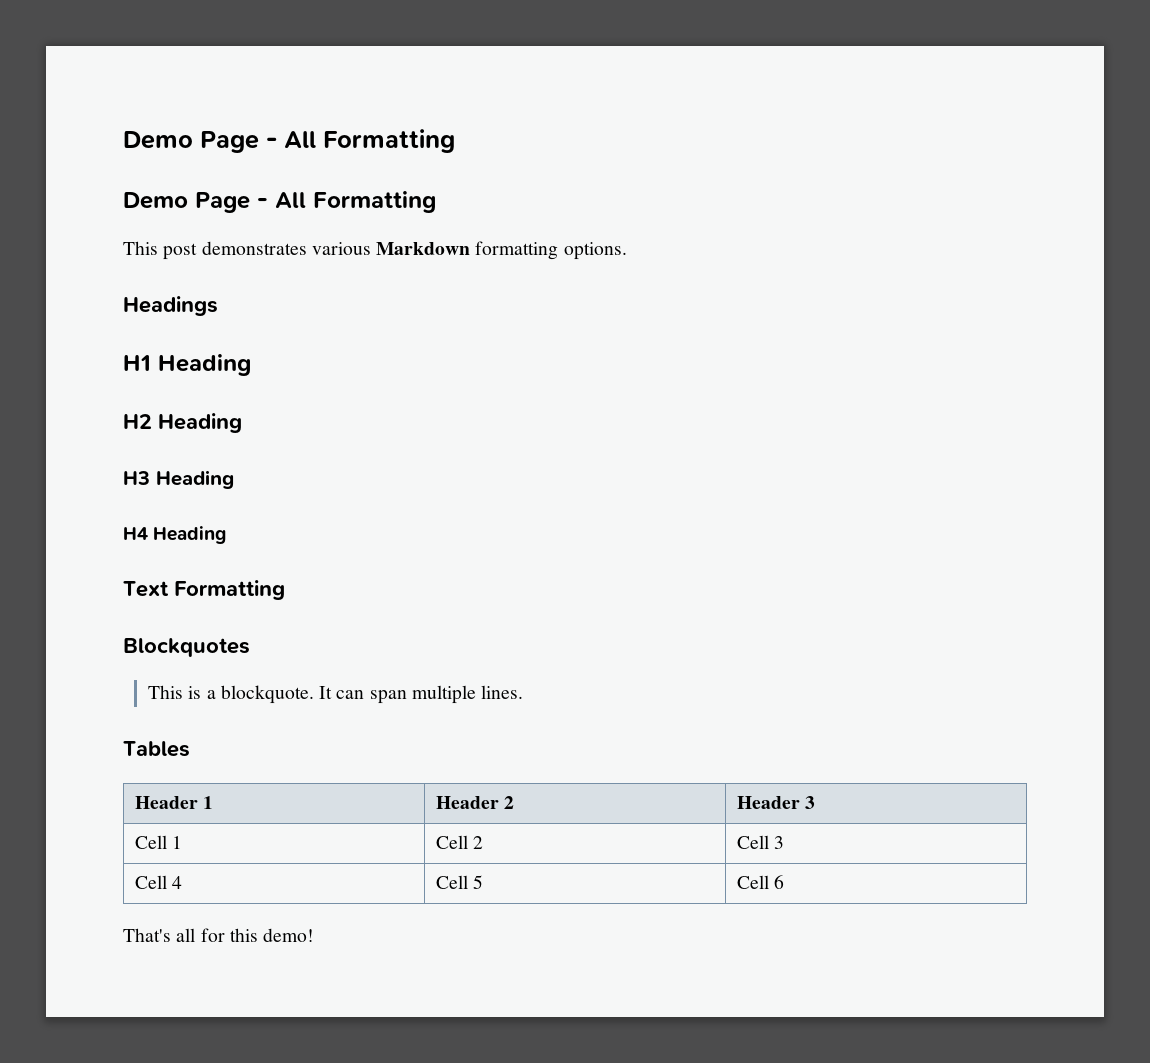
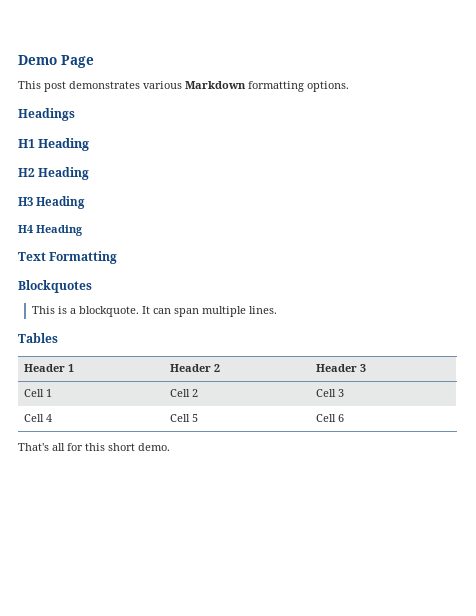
[123,129,455,153] [123,191,436,213] Demo Page - All Formatting // Demo Page - All Formatting -> [18,55,94,68] Demo Page
[263,928,315,942] demo! -> [108,443,170,451] short demo.

